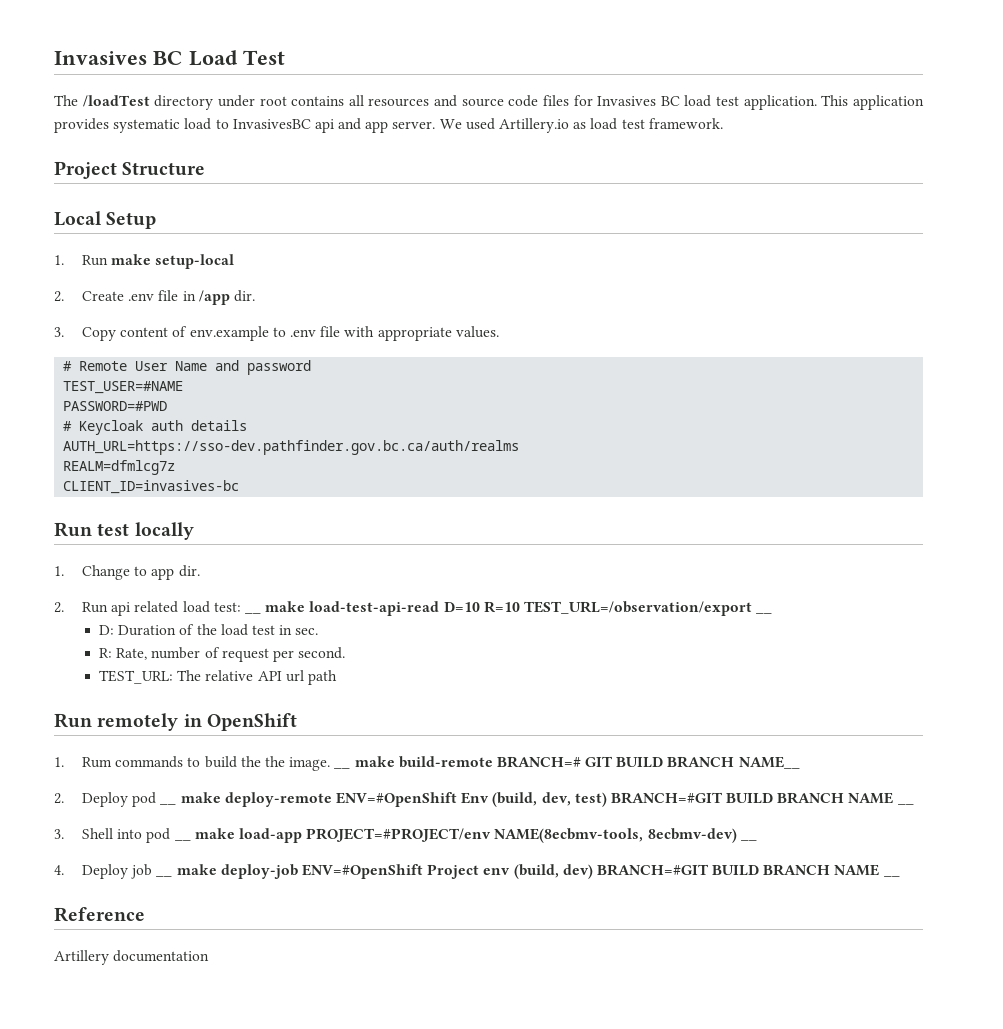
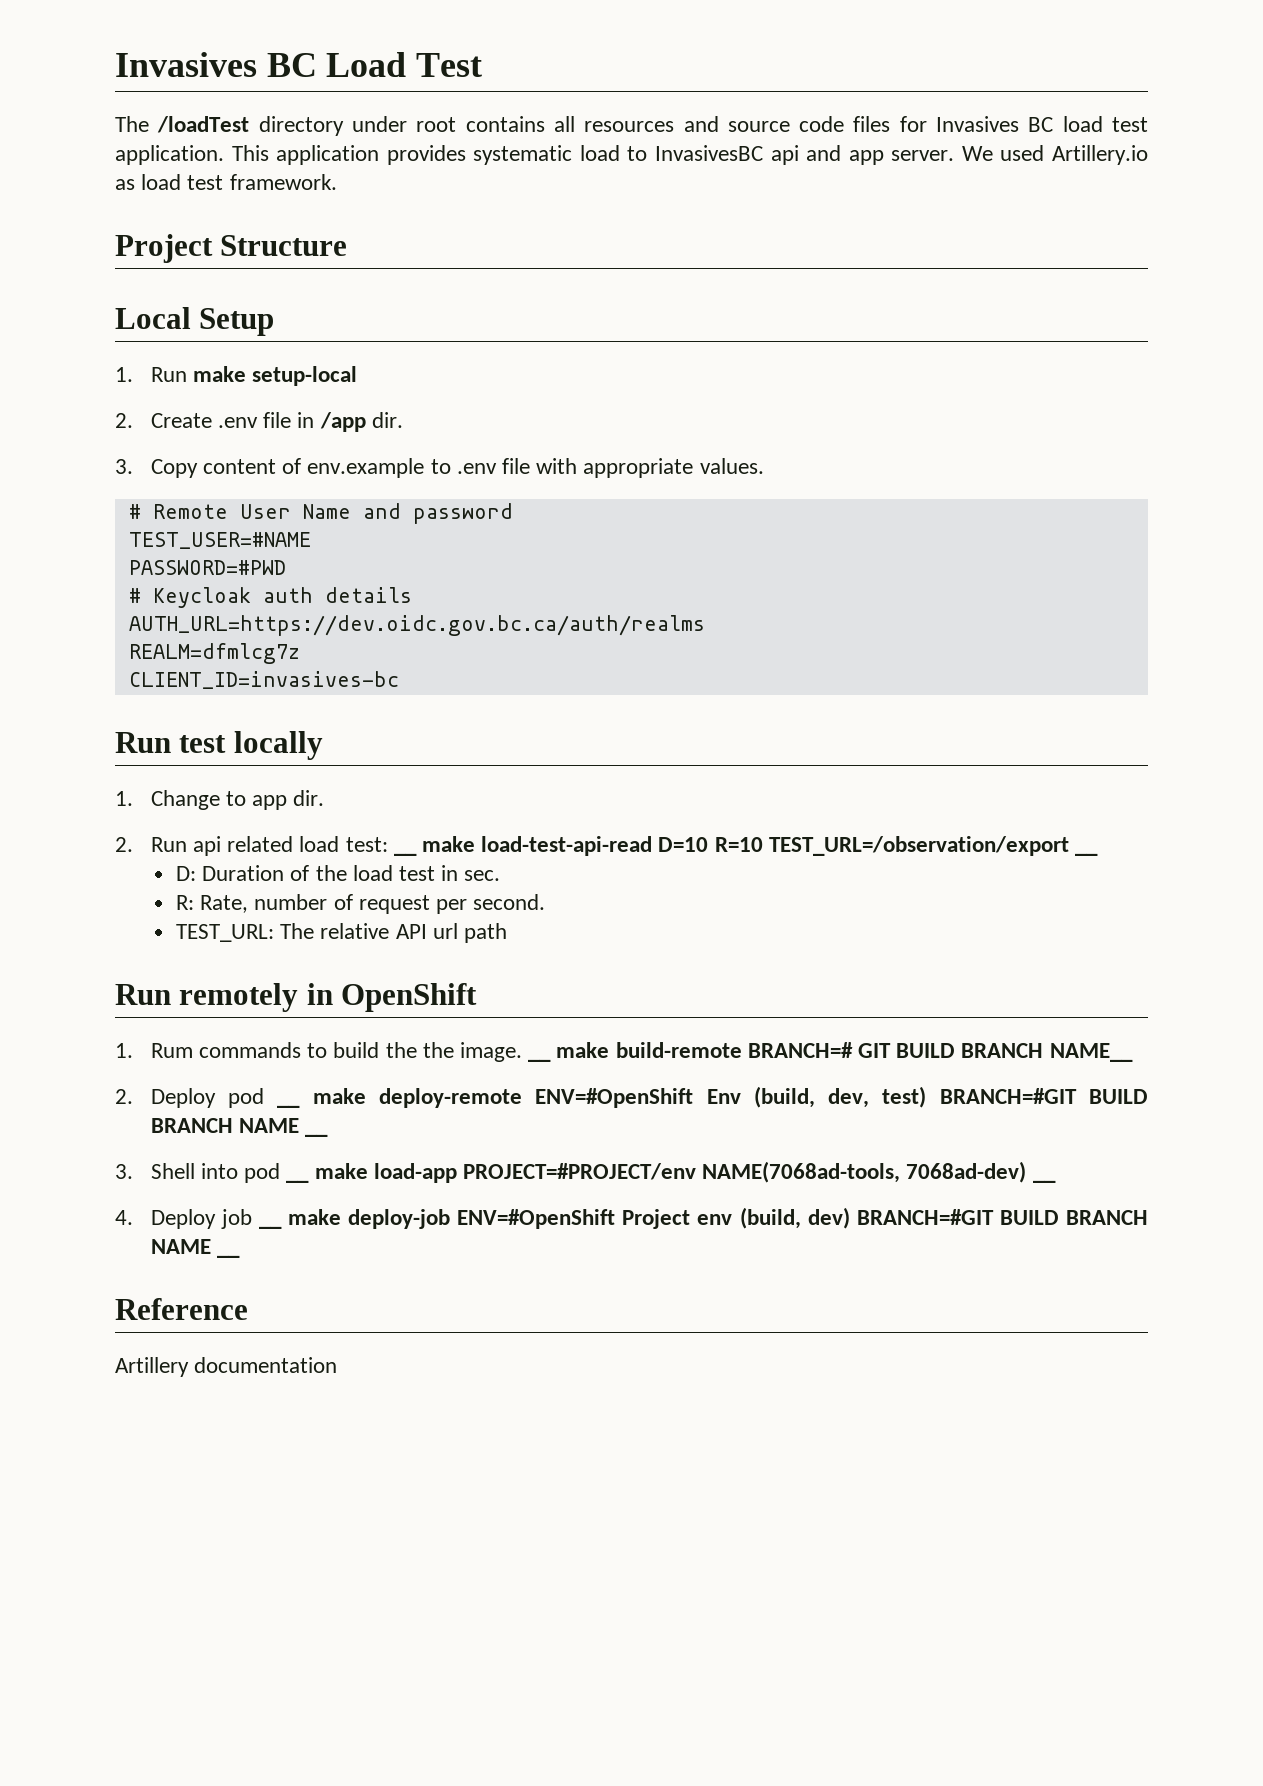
[63,440,520,455] AUTH_URL=https://sso-dev.pathfinder.gov.bc.ca/auth/realms -> [128,615,705,636] AUTH_URL=https://dev.oidc.gov.bc.ca/auth/realms
[494,828,737,843] NAME(8ecbmv-tools, 8ecbmv-dev) -> [702,1161,1027,1183] NAME(7068ad-tools, 7068ad-dev)

